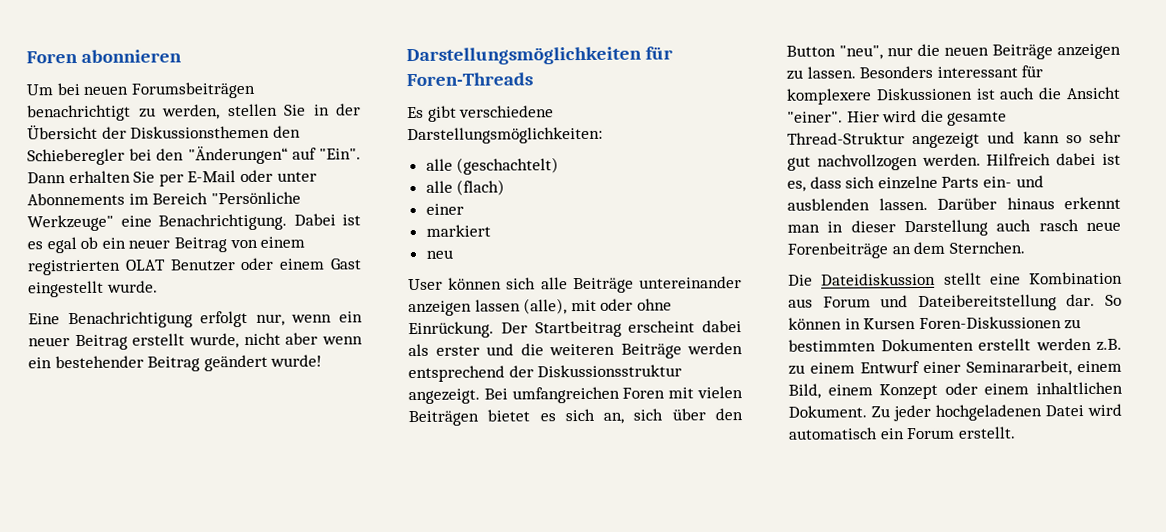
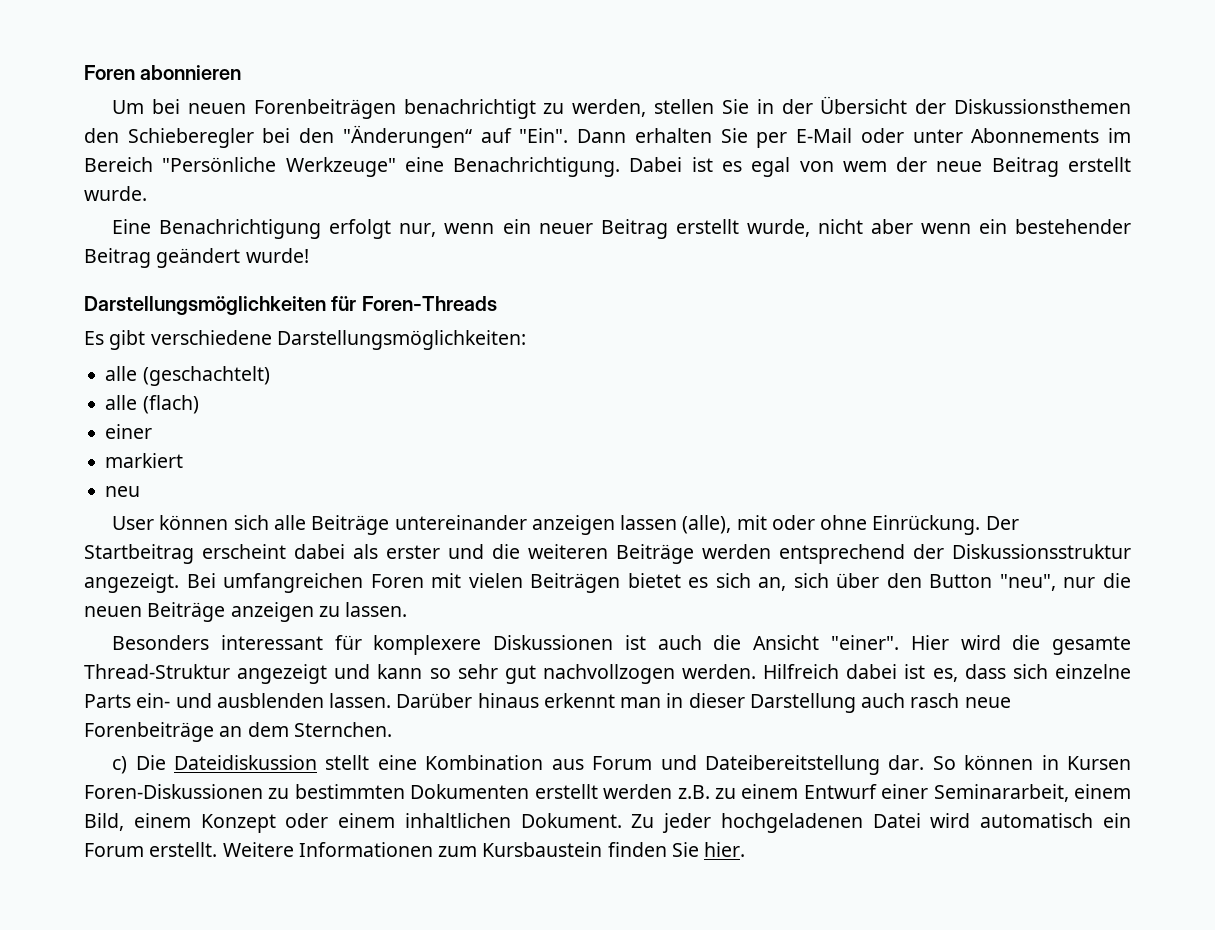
[130,81,255,99] Forumsbeiträgen -> [253,99,396,119] Forenbeiträgen
[80,236,306,253] [27,257,362,276] [28,280,104,298] ob ein neuer Beitrag von einem registrierten OLAT Benutzer oder einem Gast eingestellt -> [799,157,1132,177] von wem der neue Beitrag erstellt
(856, 72) none -> (408, 609) //
(1025, 247) none -> [112,756,128,774] c)
(1016, 432) none -> [222,842,746,857] Weitere Informationen zum Kursbaustein finden Sie hier.

